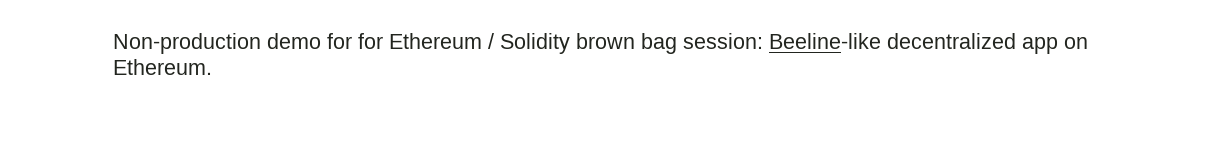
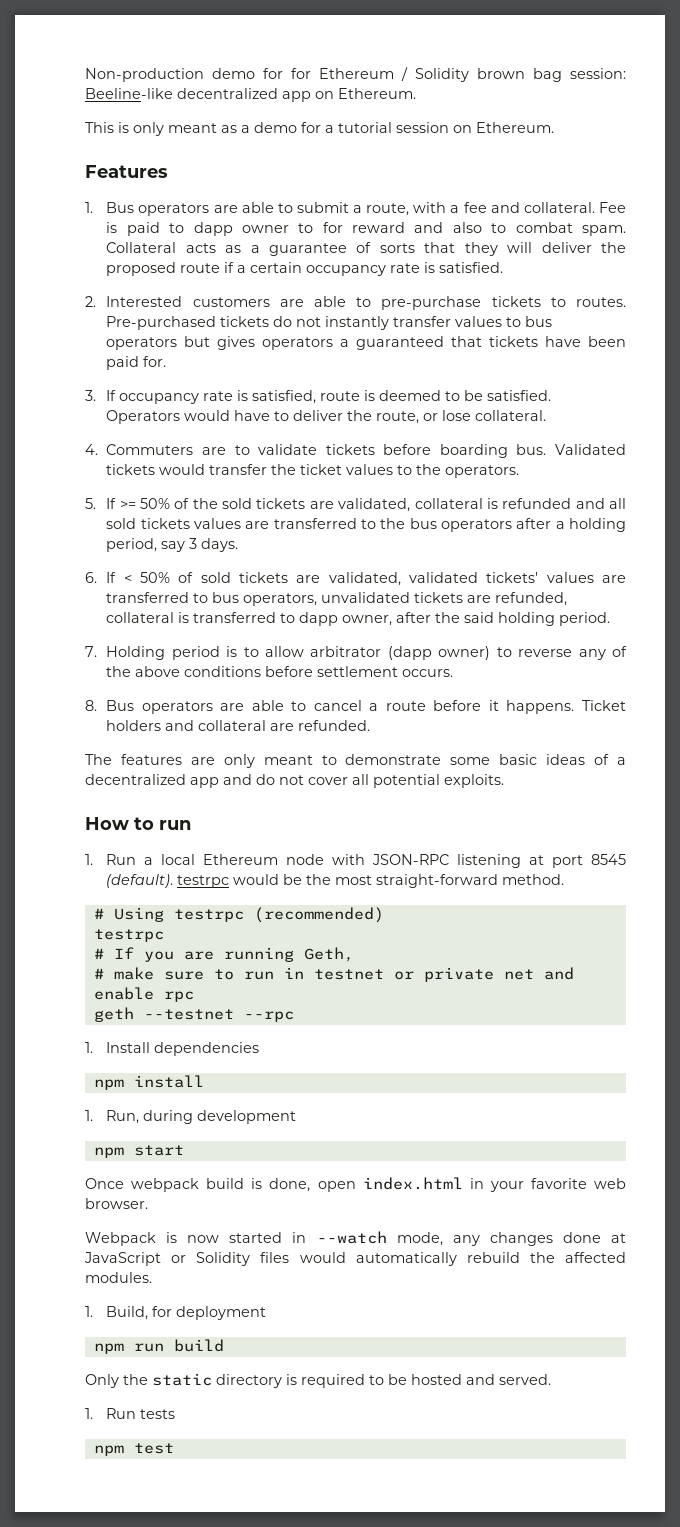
(212, 67) none -> [85,122,554,136] [85,165,168,178] [85,202,626,216] [106,222,626,236] [106,242,626,256] [106,262,504,276] [85,296,626,310] [106,316,553,330] [106,336,626,350] [106,356,167,370] [85,390,552,404] [106,410,547,424] [85,444,626,458] [106,464,520,478] [85,498,626,512] [106,518,626,532] [106,538,239,552] [85,572,626,586] [106,592,568,606] [106,612,611,626] [85,646,627,660] [106,666,454,677] [85,700,626,714] [106,720,371,731] [85,754,627,768] [85,774,504,788] [85,817,191,830] [85,854,626,868] [106,874,565,888] [93,907,384,923] [93,929,164,942] [93,947,354,962] [93,967,574,982] [93,987,194,1002] [93,1007,294,1022] [85,1042,260,1056] [93,1075,204,1090] [85,1110,297,1124] [93,1145,184,1158] [85,1177,627,1192] [85,1198,148,1209] [85,1231,627,1246] [84,1252,626,1266] [85,1272,152,1283] [85,1306,267,1320] [93,1339,224,1354] [85,1373,551,1388] [85,1408,176,1419] [93,1443,174,1456] // This is only meant as a demo for a tutorial session on Ethereum. // Features // 1. Bus operators are able to submit a route, with a fee and collateral. Fee is paid to dapp owner to for reward and also to combat spam. Collateral acts as a guarantee of sorts that they will deliver the proposed route if a certain occupancy rate is satisfied. // 2. Interested customers are able to pre-purchase tickets to routes. Pre-purchased tickets do not instantly transfer values to bus operators but gives operators a guaranteed that tickets have been paid for. // 3. If occupancy rate is satisfied, route is deemed to be satisfied. Operators would have to deliver the route, or lose collateral. // 4. Commuters are to validate tickets before boarding bus. Validated tickets would transfer the ticket values to the operators. // 5. If >= 50% of the sold tickets are validated, collateral is refunded and all sold tickets values are transferred to the bus operators after a holding period, say 3 days. // 6. If < 50% of sold tickets are validated, validated tickets' values are transferred to bus operators, unvalidated tickets are refunded, collateral is transferred to dapp owner, after the said holding period. // 7. Holding period is to allow arbitrator (dapp owner) to reverse any of the above conditions before settlement occurs. // 8. Bus operators are able to cancel a route before it happens. Ticket holders and collateral are refunded. // The features are only meant to demonstrate some basic ideas of a decentralized app and do not cover all potential exploits. // How to run // 1. Run a local Ethereum node with JSON-RPC listening at port 8545 (default). testrpc would be the most straight-forward method. // # Using testrpc (recommended) // testrpc // # If you are running Geth, // # make sure to run in testnet or private net and enable rpc // geth --testnet --rpc // 1. Install dependencies // npm install // 1. Run, during development // npm start // Once webpack build is done, open index.html in your favorite web browser. // Webpack is now started in --watch mode, any changes done at JavaScript or Solidity files would automatically rebuild the affected modules. // 1. Build, for deployment // npm run build // Only the static directory is required to be hosted and served. // 1. Run tests // npm test

